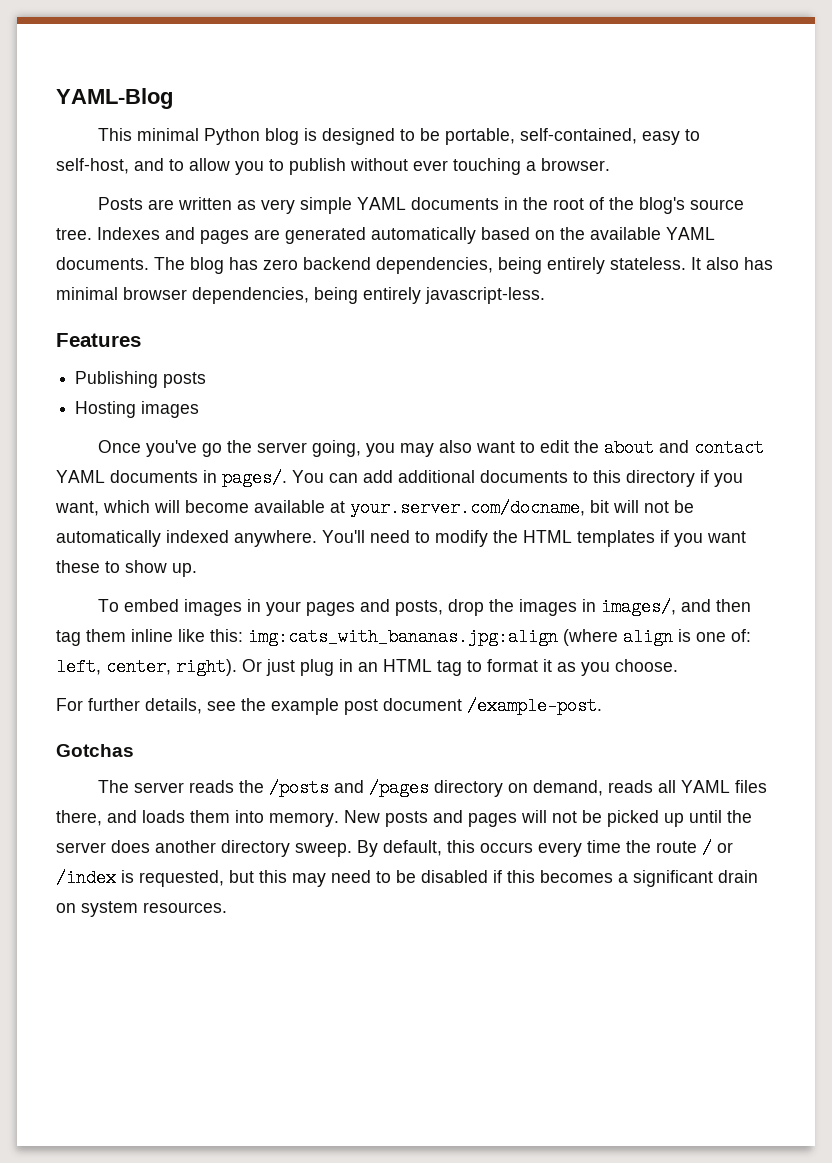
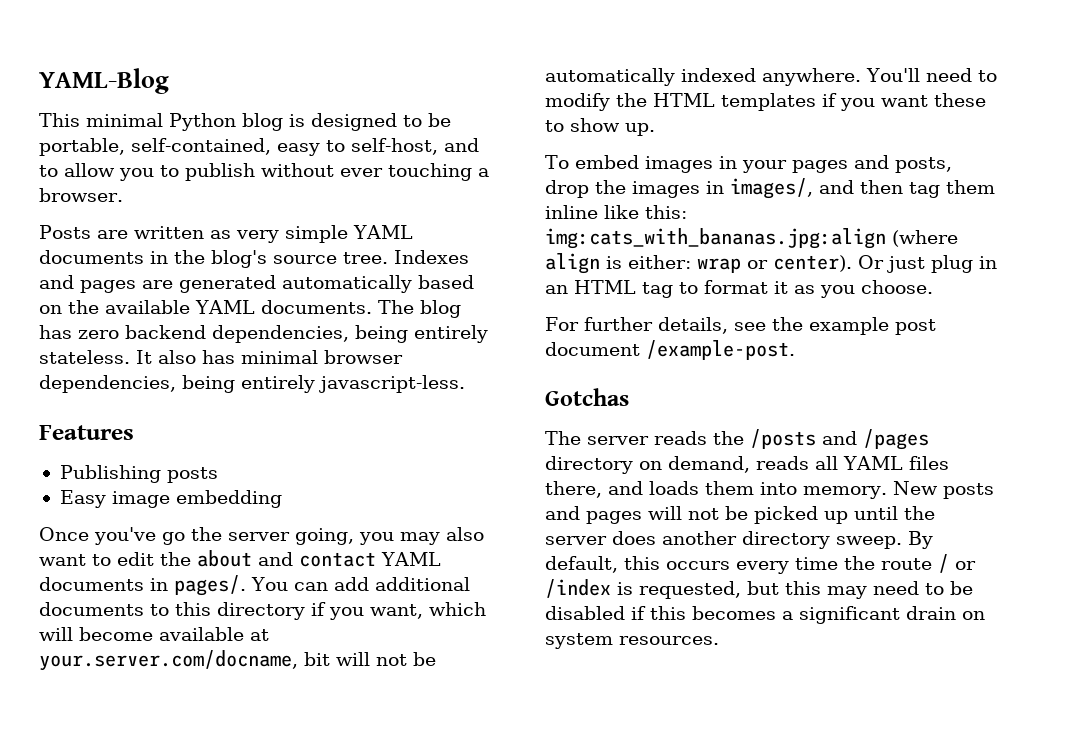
[553,197,635,210] root of the -> (205, 257) none
[75,401,200,418] Hosting images -> [59,490,282,508] Easy image embedding
[696,629,751,642] [56,658,237,676] one of: left, center, right). -> [628,255,852,273] either: wrap or center).

